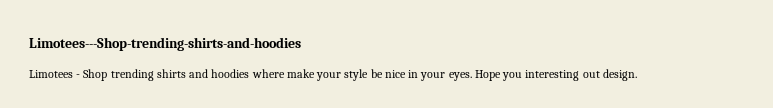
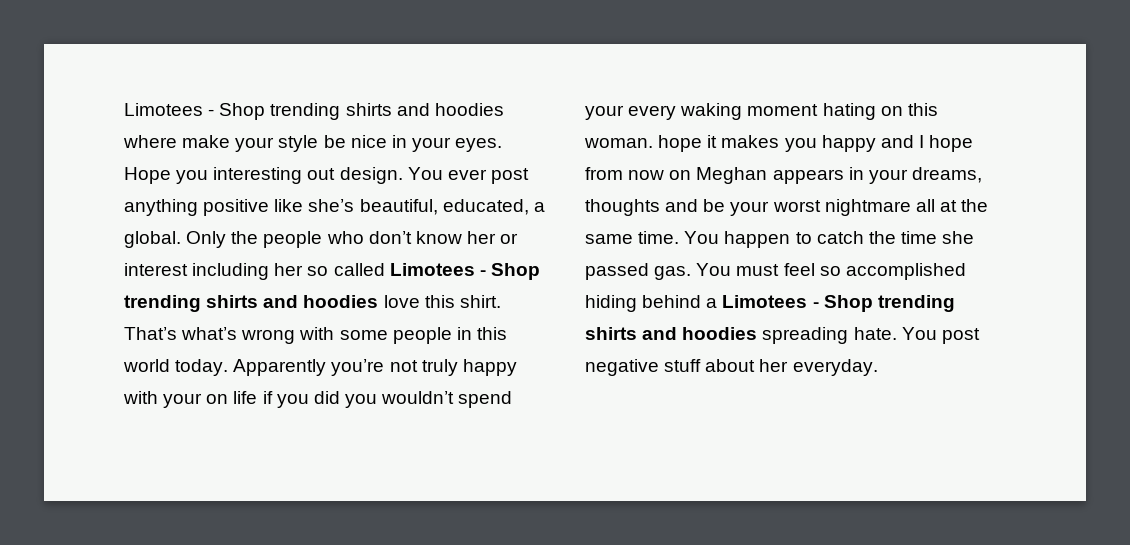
[29,37,301,51] Limotees---Shop-trending-shirts-and-hoodies // -> (124, 109) none
(637, 75) none -> [407,167,529,184] [124,199,545,216] [124,231,519,248] [124,263,540,280] [124,295,501,312] [124,327,507,344] [123,359,517,376] [123,391,513,408] [585,103,938,120] [584,135,974,152] [585,167,982,184] [585,199,989,216] [585,231,975,248] [585,263,966,280] [585,295,955,312] [585,327,980,344] [585,359,878,376] You ever post anything positive like she’s beautiful, educated, a global. Only the people who don’t know her or interest including her so called Limotees - Shop trending shirts and hoodies love this shirt. That’s what’s wrong with some people in this world today. Apparently you’re not truly happy with your on life if you did you wouldn’t spend your every waking moment hating on this woman. hope it makes you happy and I hope from now on Meghan appears in your dreams, thoughts and be your worst nightmare all at the same time. You happen to catch the time she passed gas. You must feel so accomplished hiding behind a Limotees - Shop trending shirts and hoodies spreading hate. You post negative stuff about her everyday.

